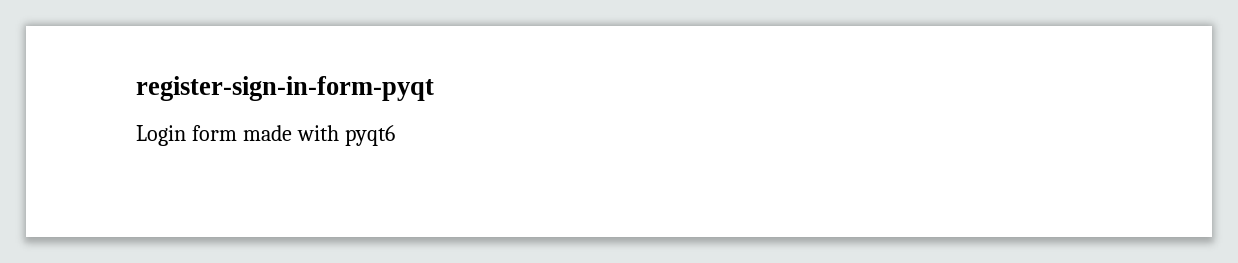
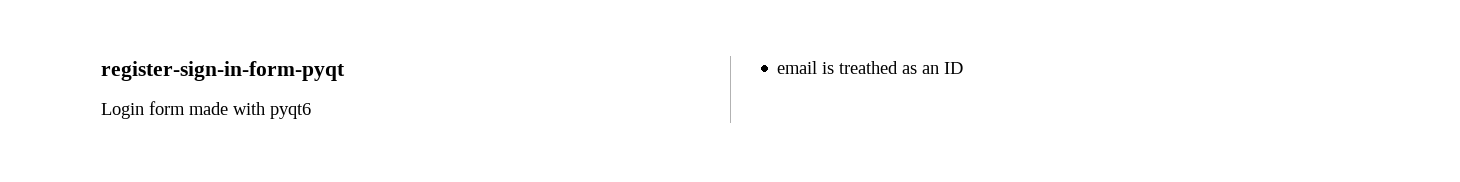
(395, 135) none -> [777,61,964,74] // email is treathed as an ID

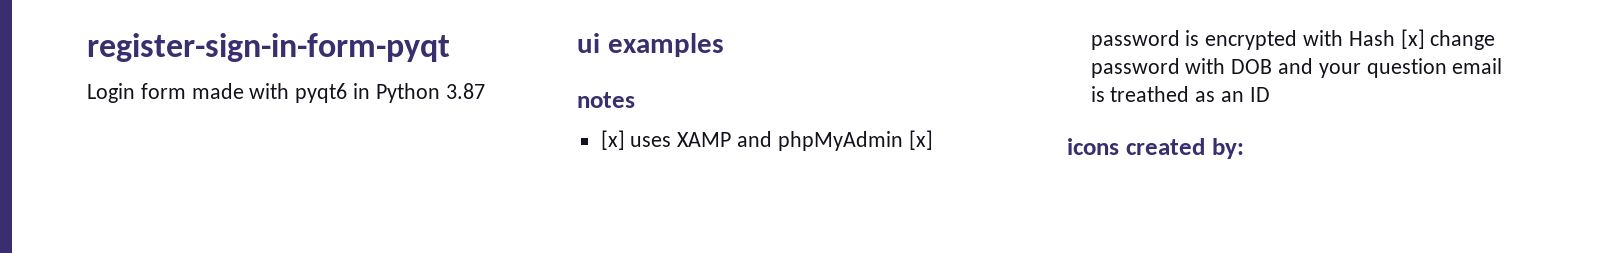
(311, 111) // -> [353,83,485,103] [577,33,724,57] [577,92,635,108] [600,130,933,151] [1090,29,1496,50] [1090,58,1447,78] in Python 3.87 // ui examples // notes // [x] uses XAMP and phpMyAdmin [x] password is encrypted with Hash [x] change password with DOB and your question
(964, 68) none -> [1067,138,1244,159] // icons created by:

